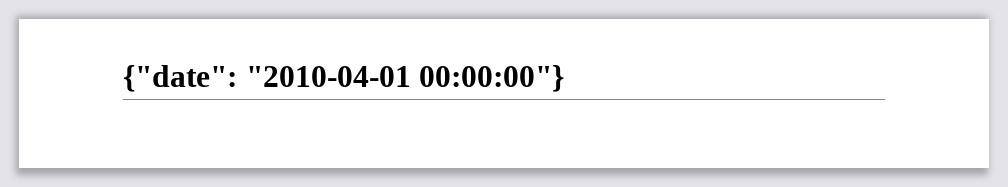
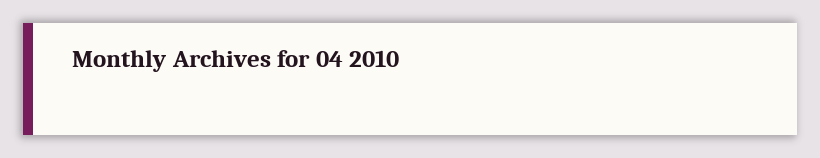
[123,65,565,92] {"date": "2010-04-01 00:00:00"} -> [72,50,400,72] Monthly Archives for 04 2010

